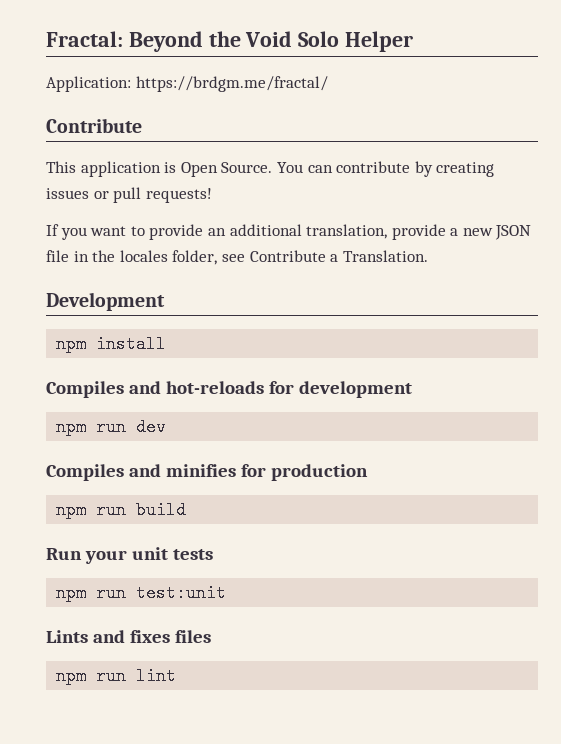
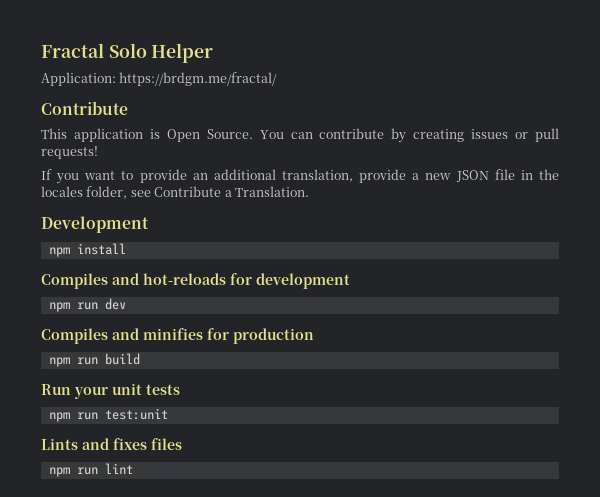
[46,31,293,52] Fractal: Beyond the Void -> [41,43,104,58] Fractal

